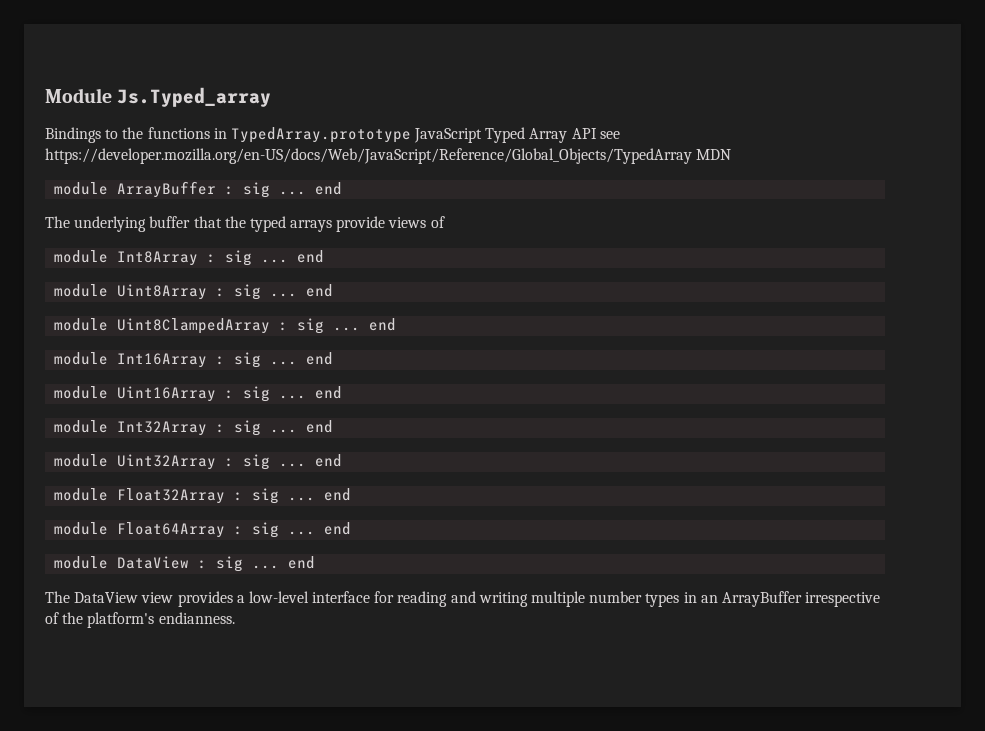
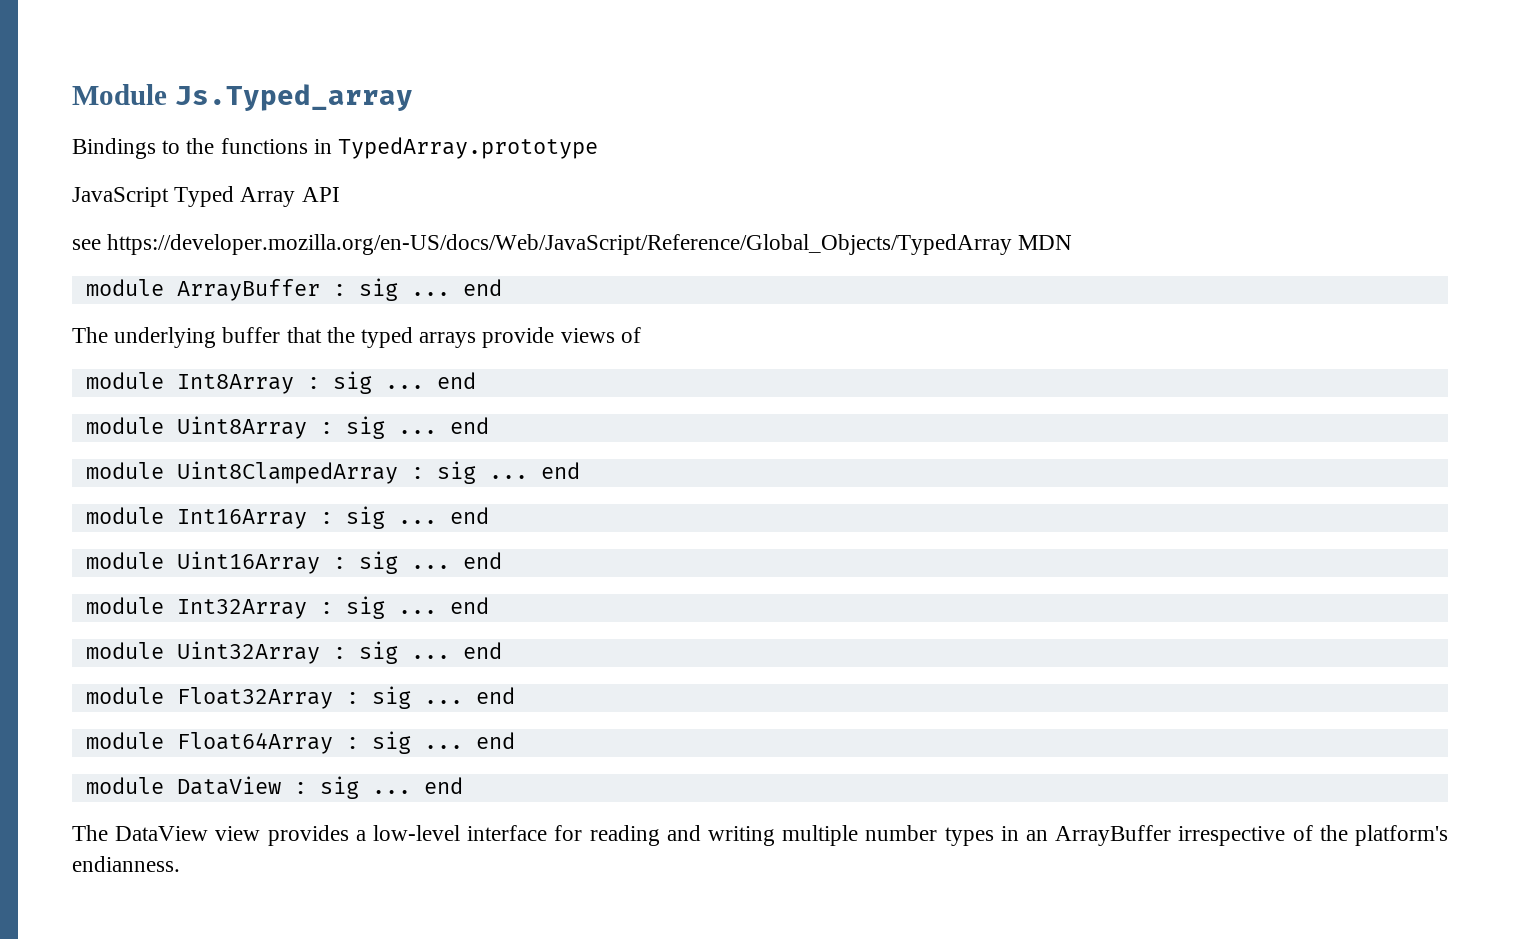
(411, 135) none -> (599, 148) //
(597, 133) none -> (340, 194) //

